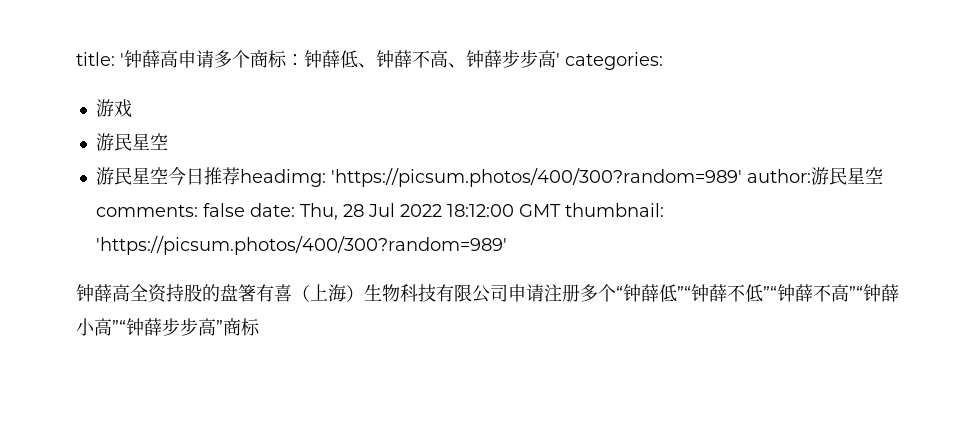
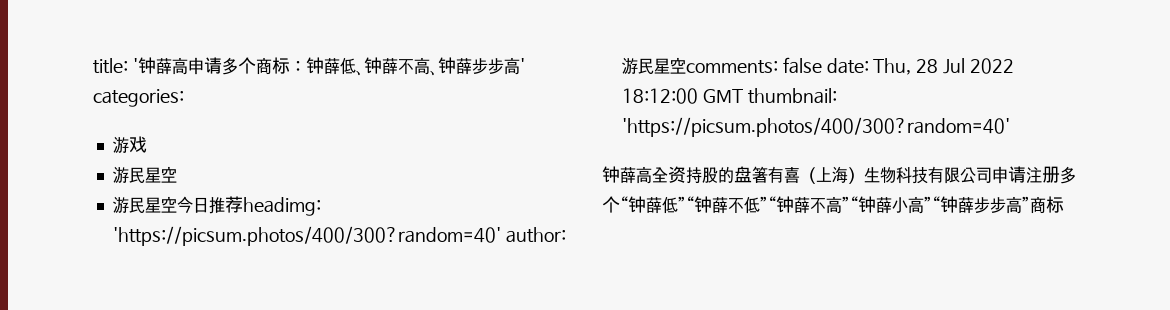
[330,168,742,187] 'https://picsum.photos/400/300?random=989' -> [112,226,501,246] 'https://picsum.photos/400/300?random=40'
[95,236,507,255] 'https://picsum.photos/400/300?random=989' -> [621,117,1010,137] 'https://picsum.photos/400/300?random=40'

